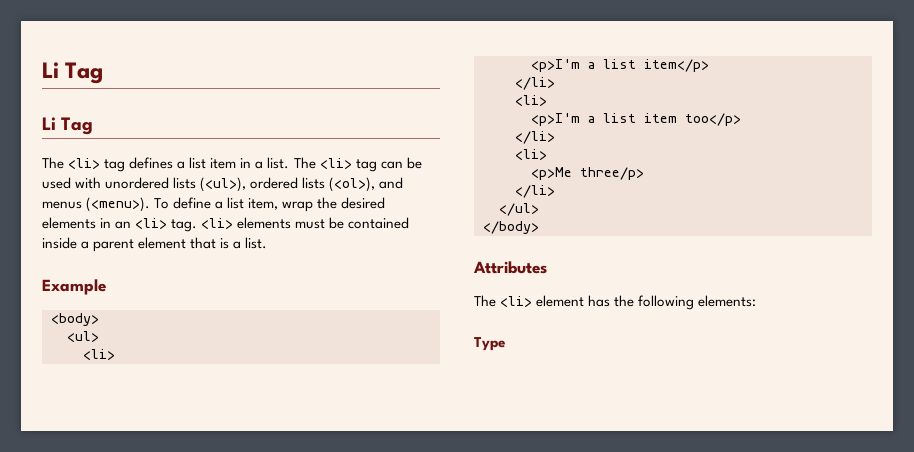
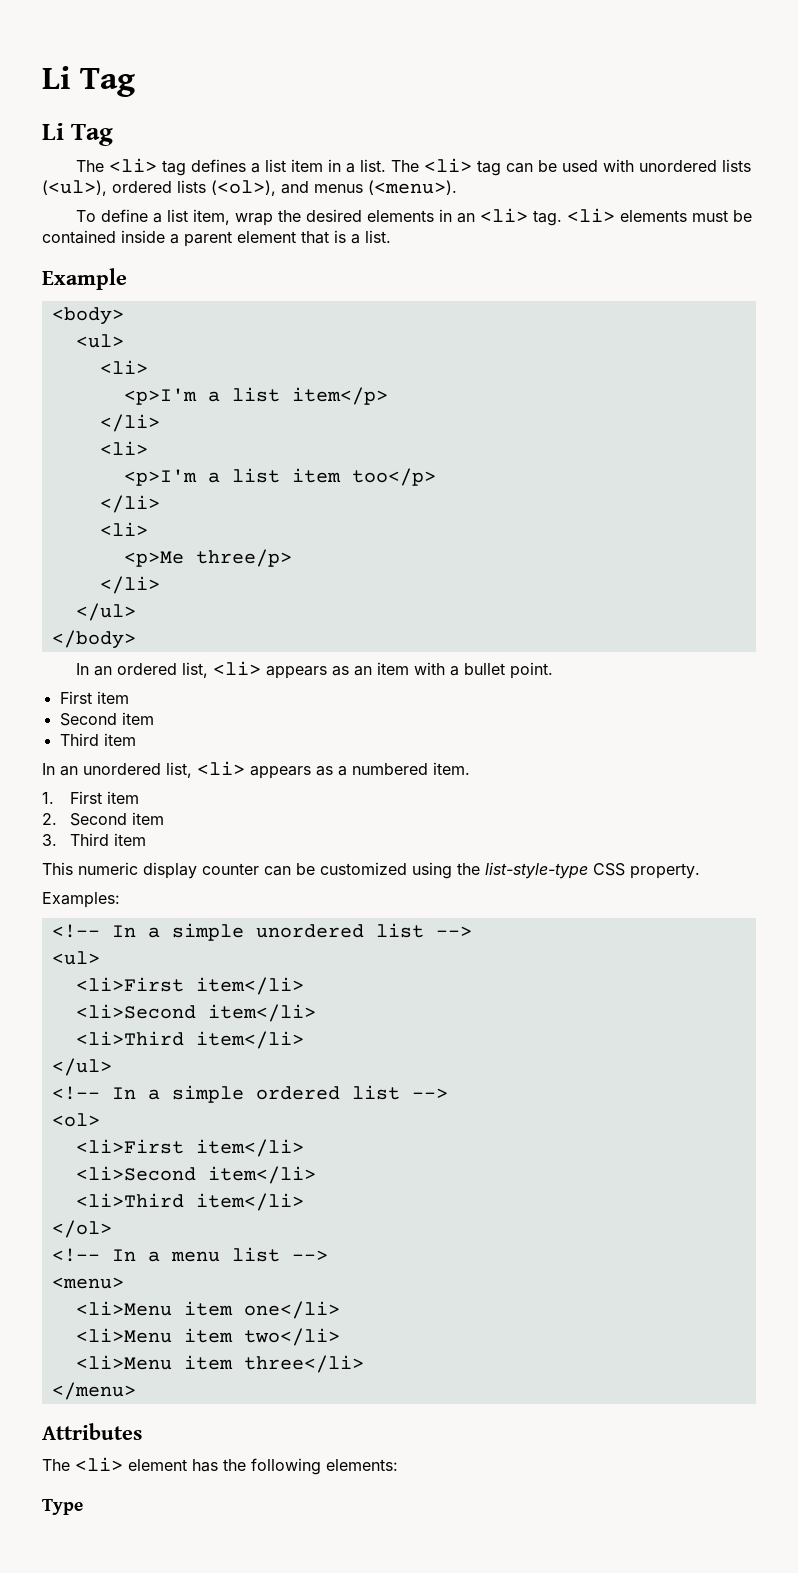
(151, 204) none -> (457, 187) //
(539, 227) none -> [75,661,553,679] [59,691,129,704] [59,712,154,726] [59,733,136,746] [42,761,470,779] [42,791,140,804] [42,812,165,826] [42,833,147,846] [42,862,700,879] [42,892,120,908] [51,923,472,941] [51,951,100,965] [75,977,304,995] [75,1004,316,1022] [75,1031,304,1049] [51,1058,112,1076] [51,1085,448,1103] [51,1113,100,1127] [75,1139,304,1157] [75,1166,316,1184] [75,1193,304,1211] [51,1220,112,1238] [51,1247,328,1262] [51,1277,124,1289] [75,1301,340,1319] [75,1328,340,1346] [75,1355,364,1373] [51,1382,136,1400] // In an ordered list, <li> appears as an item with a bullet point. // First item // Second item // Third item // In an unordered list, <li> appears as a numbered item. // 1. First item // 2. Second item // 3. Third item // This numeric display counter can be customized using the list-style-type CSS property. // Examples: // <!-- In a simple unordered list --> // <ul> // <li>First item</li> // <li>Second item</li> // <li>Third item</li> // </ul> // <!-- In a simple ordered list --> // <ol> // <li>First item</li> // <li>Second item</li> // <li>Third item</li> // </ol> // <!-- In a menu list --> // <menu> // <li>Menu item one</li> // <li>Menu item two</li> // <li>Menu item three</li> // </menu>

